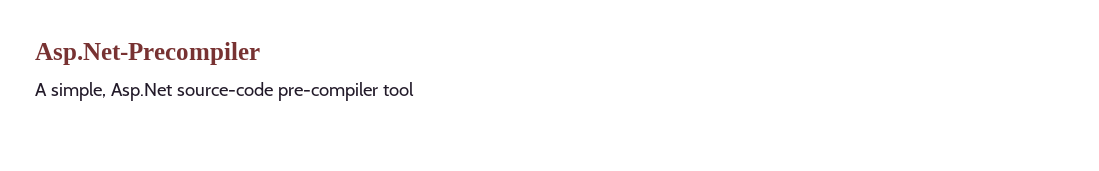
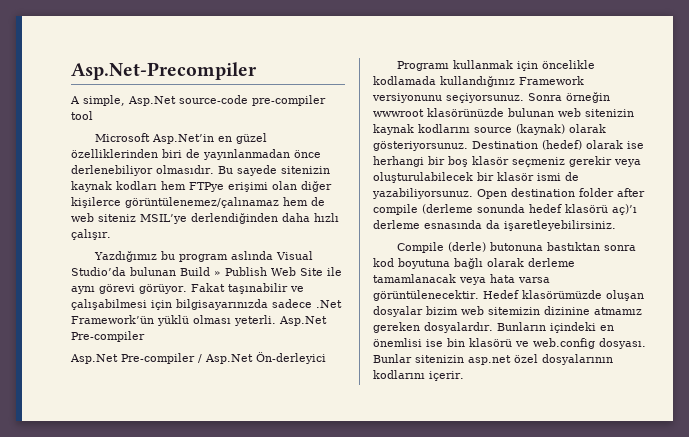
(414, 89) none -> [94,133,267,144] [71,149,321,160] [71,165,330,176] [71,181,332,192] [71,197,325,208] [71,213,339,224] [71,229,111,240] [93,251,313,262] [71,267,342,276] [71,283,304,294] [71,299,342,310] [71,315,327,326] [71,331,145,342] [70,352,326,364] [396,60,595,71] [373,76,584,87] [372,92,610,103] [373,108,634,117] [373,124,606,135] [373,140,644,151] [373,156,641,167] [373,172,579,183] [372,188,645,199] [373,204,637,215] [373,220,616,231] [396,242,636,253] [373,258,575,269] [373,274,550,285] [373,290,644,301] [373,306,642,317] [373,322,614,333] [373,338,646,349] [373,354,613,365] [373,370,464,381] // Microsoft Asp.Net’in en güzel özelliklerinden biri de yayınlanmadan önce derlenebiliyor olmasıdır. Bu sayede sitenizin kaynak kodları hem FTPye erişimi olan diğer kişilerce görüntülenemez/çalınamaz hem de web siteniz MSIL’ye derlendiğinden daha hızlı çalışır. // Yazdığımız bu program aslında Visual Studio’da bulunan Build » Publish Web Site ile aynı görevi görüyor. Fakat taşınabilir ve çalışabilmesi için bilgisayarınızda sadece .Net Framework’ün yüklü olması yeterli. Asp.Net Pre-compiler // Asp.Net Pre-compiler / Asp.Net Ön-derleyici // Programı kullanmak için öncelikle kodlamada kullandığınız Framework versiyonunu seçiyorsunuz. Sonra örneğin wwwroot klasörünüzde bulunan web sitenizin kaynak kodlarını source (kaynak) olarak gösteriyorsunuz. Destination (hedef) olarak ise herhangi bir boş klasör seçmeniz gerekir veya oluşturulabilecek bir klasör ismi de yazabiliyorsunuz. Open destination folder after compile (derleme sonunda hedef klasörü aç)’ı derleme esnasında da işaretleyebilirsiniz. // Compile (derle) butonuna bastıktan sonra kod boyutuna bağlı olarak derleme tamamlanacak veya hata varsa görüntülenecektir. Hedef klasörümüzde oluşan dosyalar bizim web sitemizin dizinine atmamız gereken dosyalardır. Bunların içindeki en önemlisi ise bin klasörü ve web.config dosyası. Bunlar sitenizin asp.net özel dosyalarının kodlarını içerir.

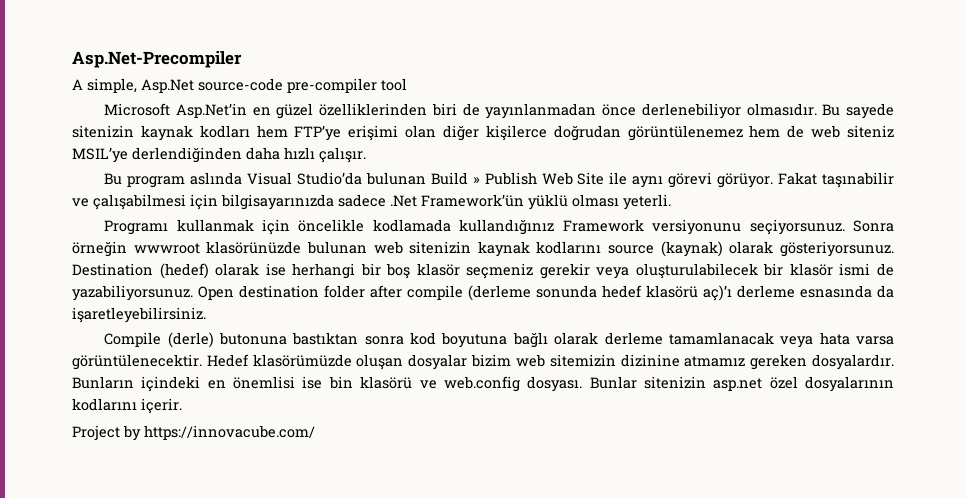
[189,182,224,192] FTPye -> [294,125,342,141] FTP’ye
[125,197,279,208] görüntülenemez/çalınamaz -> [553,125,743,141] doğrudan görüntülenemez
[93,251,175,262] Yazdığımız bu -> [104,173,123,185] Bu
[279,316,327,326] [71,331,145,342] [70,352,326,364] Asp.Net Pre-compiler // Asp.Net Pre-compiler / Asp.Net Ön-derleyici -> (671, 202) none
(464, 376) none -> [72,425,315,441] // Project by https://innovacube.com/

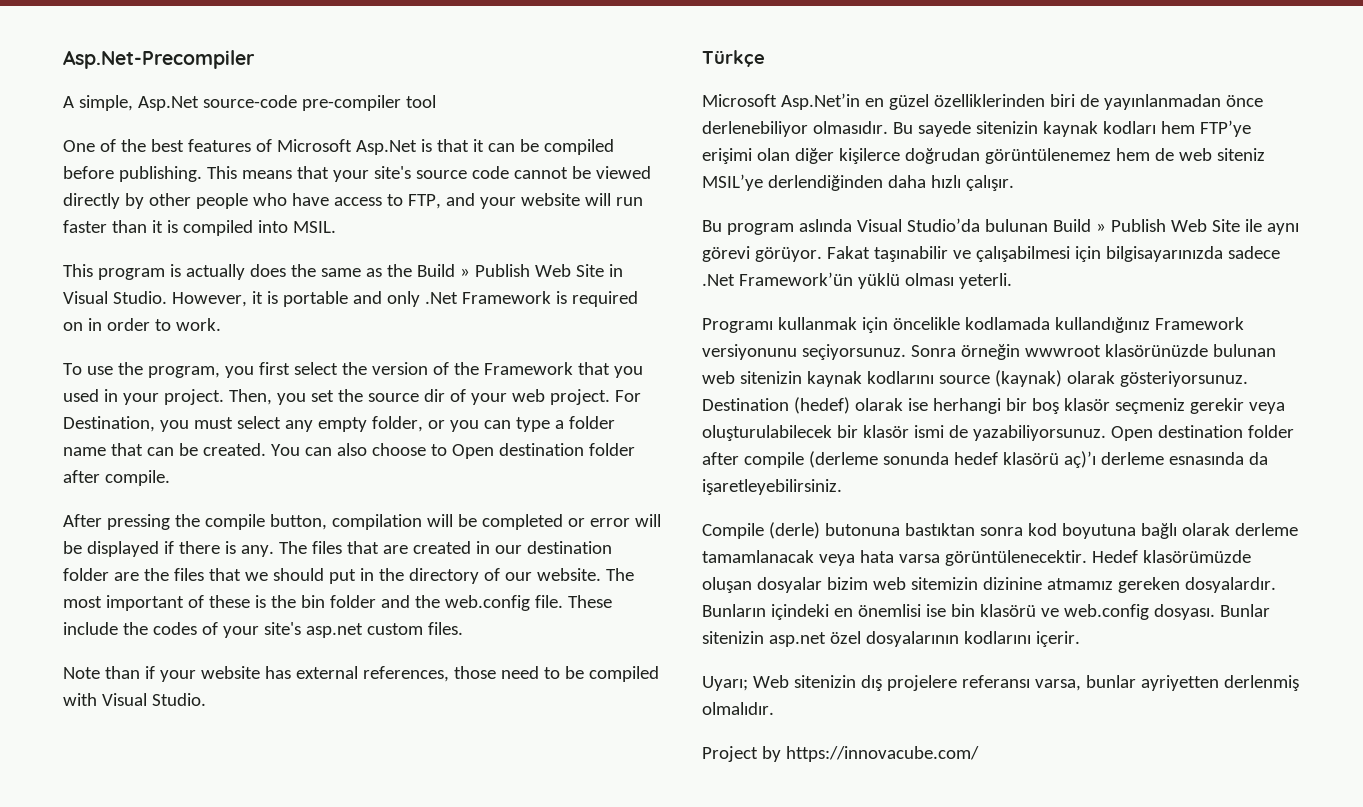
(407, 84) none -> [63,139,614,155] [63,166,651,182] [63,193,643,209] [63,220,336,236] [63,264,623,280] [63,291,638,307] [63,318,221,331] [63,362,643,378] [63,389,641,405] [63,416,615,432] [63,443,635,459] [63,470,170,486] [63,514,661,530] [63,541,612,557] [63,568,634,584] [63,595,612,611] [63,622,463,638] [63,666,659,682] [63,693,206,706] [702,50,765,67] // One of the best features of Microsoft Asp.Net is that it can be compiled before publishing. This means that your site's source code cannot be viewed directly by other people who have access to FTP, and your website will run faster than it is compiled into MSIL. // This program is actually does the same as the Build » Publish Web Site in Visual Studio. However, it is portable and only .Net Framework is required on in order to work. // To use the program, you first select the version of the Framework that you used in your project. Then, you set the source dir of your web project. For Destination, you must select any empty folder, or you can type a folder name that can be created. You can also choose to Open destination folder after compile. // After pressing the compile button, compilation will be completed or error will be displayed if there is any. The files that are created in our destination folder are the files that we should put in the directory of our website. The most important of these is the bin folder and the web.config file. These include the codes of your site's asp.net custom files. // Note than if your website has external references, those need to be compiled with Visual Studio. // Türkçe
(182, 406) none -> [702,675,1299,691] [702,702,774,715] // Uyarı; Web sitenizin dış projelere referansı varsa, bunlar ayriyetten derlenmiş olmalıdır.

